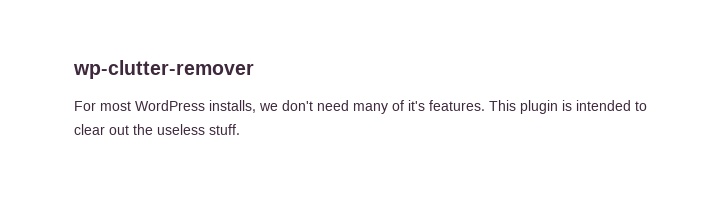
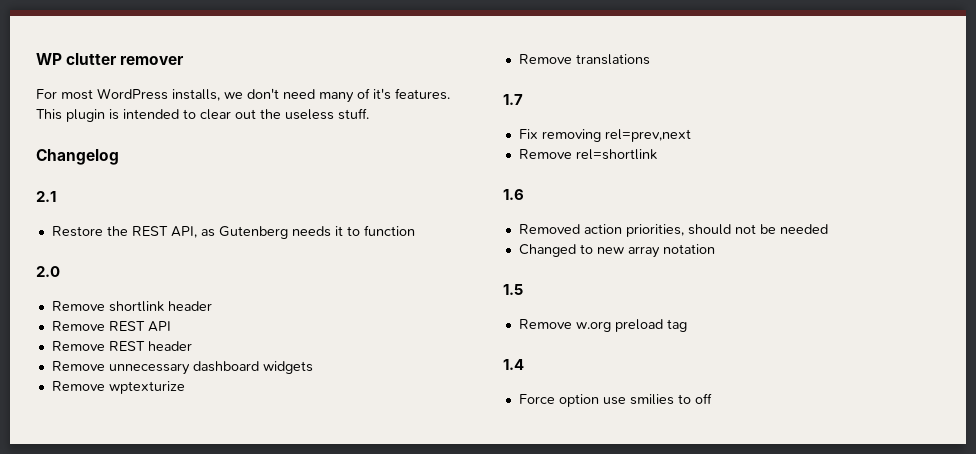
[73,60,254,79] wp-clutter-remover -> [36,53,185,65] WP clutter remover
(240, 129) none -> [36,149,119,165] [36,191,56,202] [51,225,415,239] [36,266,60,277] [51,301,212,312] [51,321,171,332] [51,341,192,351] [51,361,313,375] [51,381,185,394] [518,54,650,65] [503,94,523,105] [518,129,691,142] [518,149,657,160] [503,189,524,200] [518,224,828,237] [518,244,715,258] [503,284,523,295] [518,319,687,332] [503,359,524,370] [518,393,712,407] // Changelog // 2.1 // Restore the REST API, as Gutenberg needs it to function // 2.0 // Remove shortlink header // Remove REST API // Remove REST header // Remove unnecessary dashboard widgets // Remove wptexturize // Remove translations // 1.7 // Fix removing rel=prev,next // Remove rel=shortlink // 1.6 // Removed action priorities, should not be needed // Changed to new array notation // 1.5 // Remove w.org preload tag // 1.4 // Force option use smilies to off

